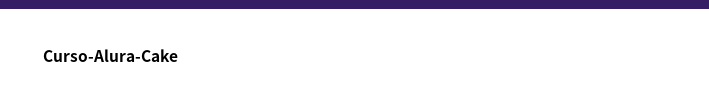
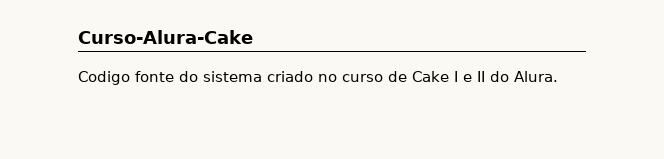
(178, 55) none -> [78,71,558,85] // Codigo fonte do sistema criado no curso de Cake I e II do Alura.

